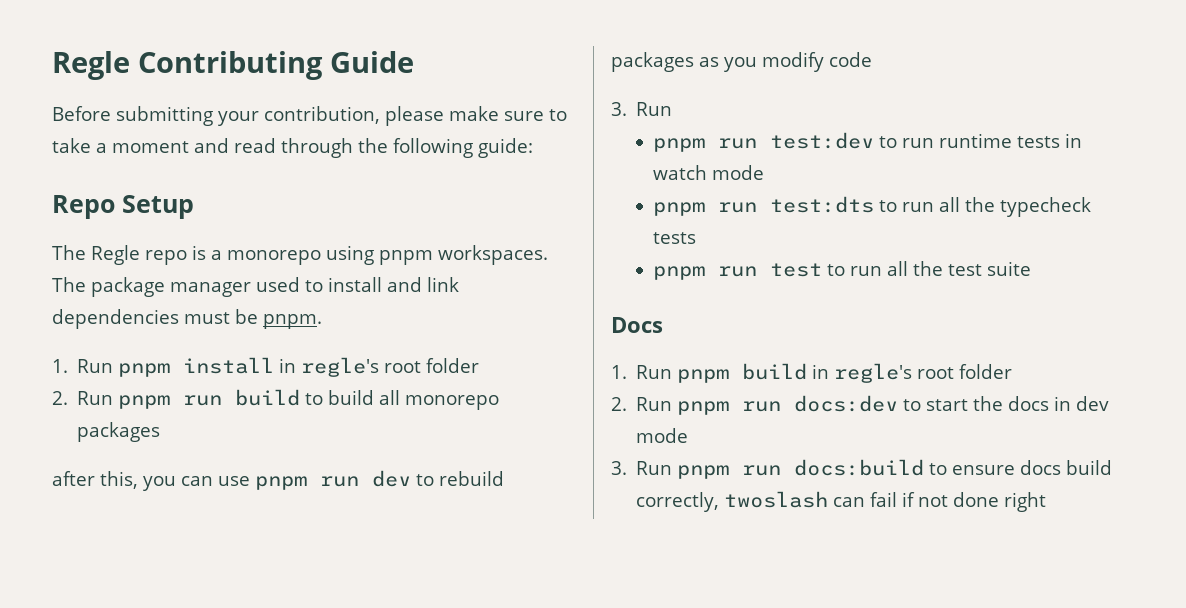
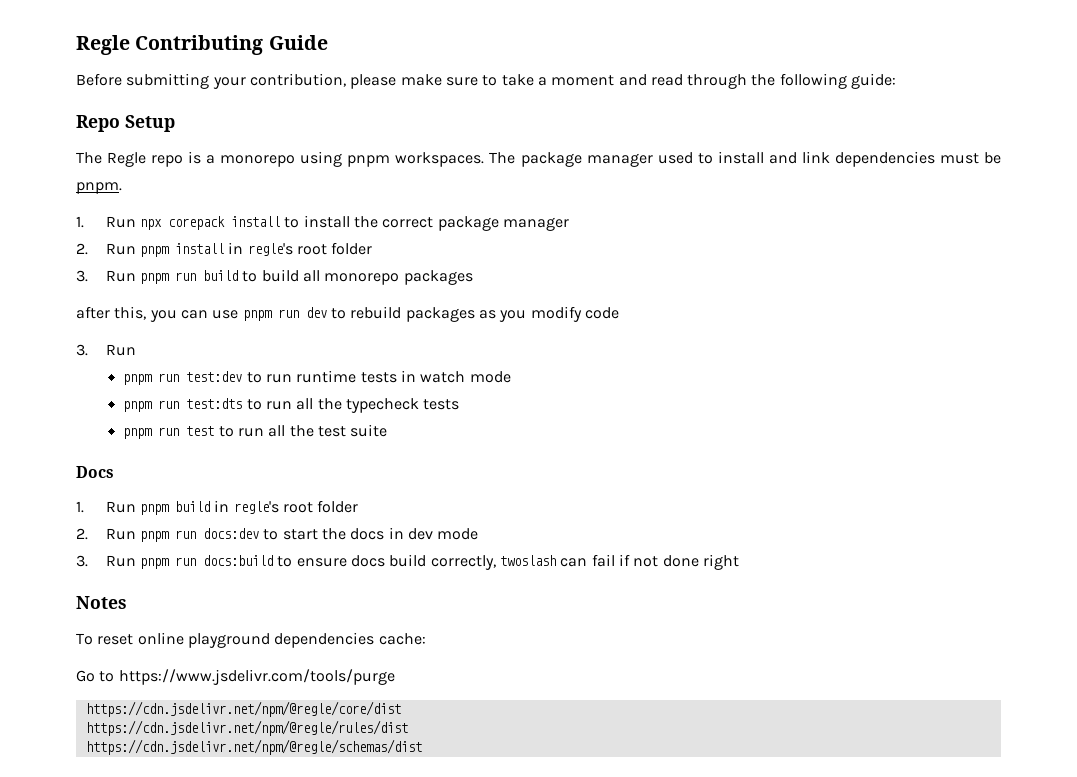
(114, 366) none -> [140,215,570,231] [76,243,136,255] npx corepack install to install the correct package manager // 2. Run
[52,391,68,405] 2. -> [76,270,88,282] 3.
(1047, 502) none -> [76,596,127,609] [76,632,426,648] [76,669,395,685] [85,701,401,717] [85,720,408,736] [85,739,422,755] // Notes // To reset online playground dependencies cache: // Go to https://www.jsdelivr.com/tools/purge // https://cdn.jsdelivr.net/npm/@regle/core/dist // https://cdn.jsdelivr.net/npm/@regle/rules/dist // https://cdn.jsdelivr.net/npm/@regle/schemas/dist

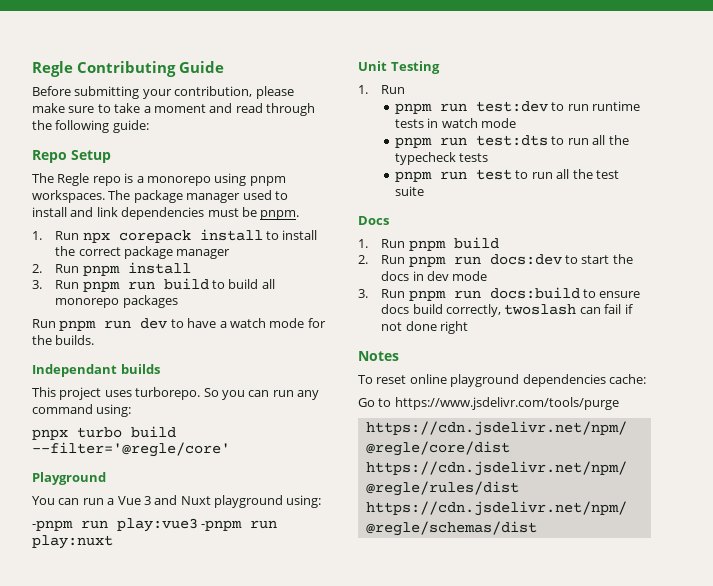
[228,242,373,256] in regle's root folder -> (191, 268) none
[76,306,619,322] [76,344,88,356] after this, you can use pnpm run dev to rebuild packages as you modify code // 3. -> [32,318,326,331] [32,335,95,345] [32,364,160,377] [32,387,319,400] [32,404,132,417] [32,426,176,440] [32,442,230,457] [32,472,106,485] [32,495,322,508] [32,518,278,532] [32,535,113,549] [358,61,440,74] [358,85,368,94] Run pnpm run dev to have a watch mode for the builds. // Independant builds // This project uses turborepo. So you can run any command using: // pnpx turbo build --filter='@regle/core' // Playground // You can run a Vue 3 and Nuxt playground using: // -pnpm run play:vue3 -pnpm run play:nuxt // Unit Testing // 1.
[214,500,359,514] in regle's root folder -> (499, 243) none

